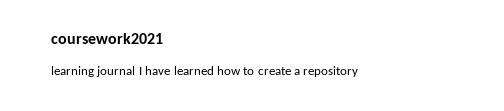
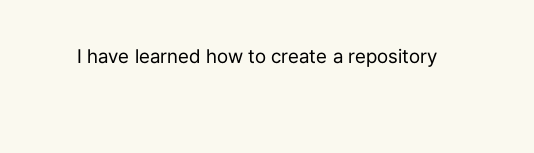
[51,33,163,44] [51,66,136,77] coursework2021 // learning journal -> (77, 56) none

